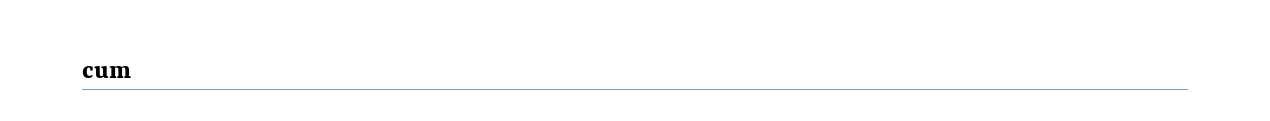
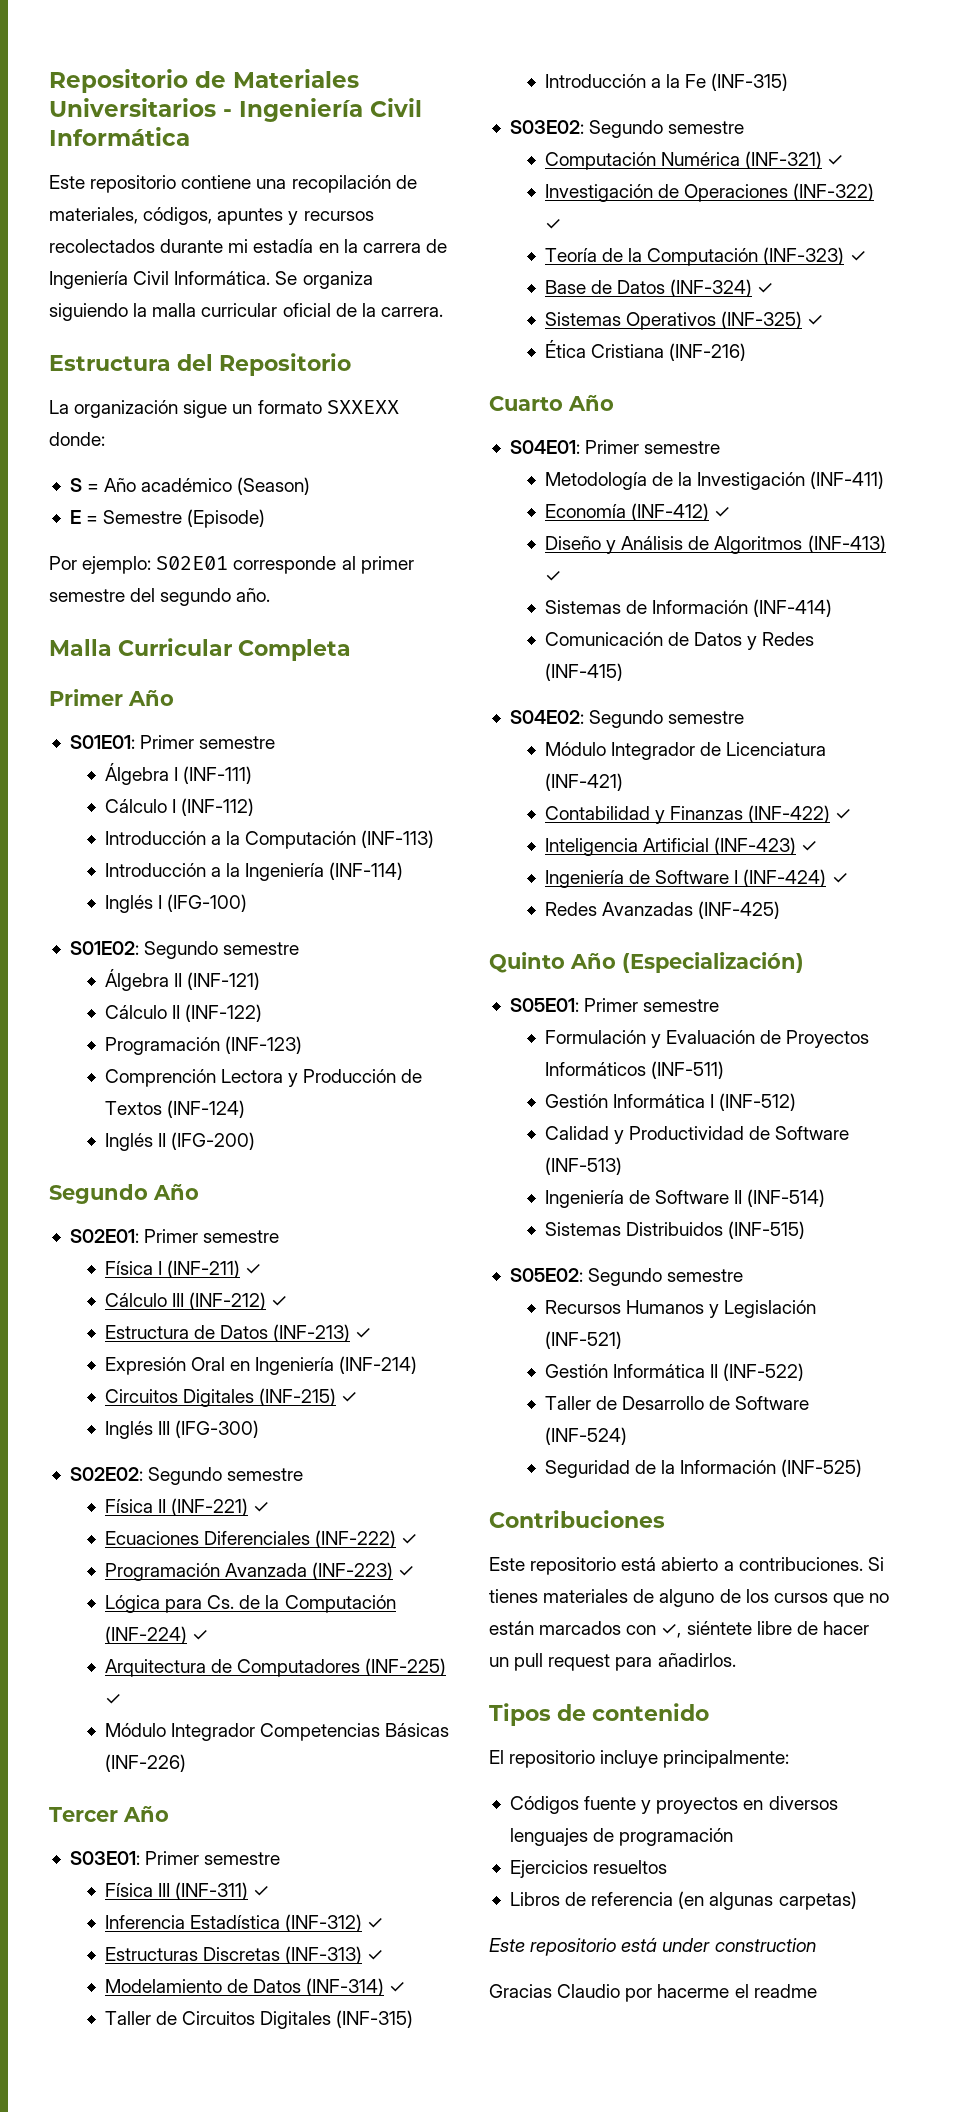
[82,66,131,78] cum -> [49,69,359,93] [49,98,422,122] [49,127,190,146] [49,175,417,193] [49,207,374,225] [49,239,447,253] [49,271,373,289] [49,303,443,321] [49,353,351,376] [49,400,399,418] [49,432,105,446] [69,477,311,495] [69,509,266,528] [49,556,414,574] [49,588,271,606] [49,638,351,661] [49,689,174,706] [69,735,276,749] [104,762,253,785] [104,798,255,816] [104,830,435,849] [104,862,404,881] [104,894,248,913] [69,941,300,959] [104,968,261,991] [104,1004,263,1022] [104,1036,302,1055] [104,1069,423,1087] [104,1100,245,1118] [104,1132,256,1151] [49,1183,199,1204] [69,1229,280,1243] [104,1260,262,1278] [104,1292,288,1310] [104,1324,372,1342] [104,1356,418,1375] [104,1388,358,1407] [104,1420,260,1439] [69,1467,304,1485] [104,1498,270,1516] [104,1530,418,1548] [104,1562,415,1581] [104,1595,396,1613] [104,1626,208,1644] [104,1658,447,1677] [104,1694,121,1705] [104,1723,450,1741] [104,1754,186,1772] [49,1805,169,1822] [69,1851,281,1865] [104,1882,270,1900] [104,1914,384,1932] [104,1946,384,1964] [104,1978,406,1996] [104,2010,414,2029] [544,73,789,91] [509,120,745,138] [544,151,844,170] [544,183,875,202] [544,219,561,230] [544,247,866,266] [544,279,774,297] [544,311,824,330] [544,339,747,361] [489,394,614,411] [509,440,721,454] [544,471,885,490] [544,503,731,521] [544,535,886,554] [544,571,561,582] [544,599,833,617] [544,632,815,650] [544,663,623,681] [509,710,745,728] [544,742,827,760] [544,773,623,791] [544,805,852,824] [544,837,818,856] [544,869,848,888] [544,901,781,919] [489,952,804,973] [509,998,720,1012] [544,1030,870,1048] [544,1061,724,1079] [544,1093,797,1111] [544,1126,850,1144] [544,1157,622,1175] [544,1189,826,1208] [544,1221,806,1239] [509,1268,744,1286] [544,1300,817,1318] [544,1331,622,1349] [544,1363,805,1381] [544,1396,810,1410] [544,1427,627,1445] [544,1459,863,1478] [489,1510,665,1528] [489,1557,884,1575] [489,1589,890,1607] [489,1621,869,1638] [489,1653,736,1671] [489,1703,709,1726] [489,1750,790,1768] [509,1796,838,1814] [509,1828,734,1846] [509,1860,668,1878] [509,1891,857,1910] [489,1937,816,1956] [489,1984,817,2002] Repositorio de Materiales Universitarios - Ingeniería Civil Informática // Este repositorio contiene una recopilación de materiales, códigos, apuntes y recursos recolectados durante mi estadía en la carrera de Ingeniería Civil Informática. Se organiza siguiendo la malla curricular oficial de la carrera. // Estructura del Repositorio // La organización sigue un formato SXXEXX donde: // S = Año académico (Season) // E = Semestre (Episode) // Por ejemplo: S02E01 corresponde al primer semestre del segundo año. // Malla Curricular Completa // Primer Año // S01E01: Primer semestre // Álgebra I (INF-111) // Cálculo I (INF-112) // Introducción a la Computación (INF-113) // Introducción a la Ingeniería (INF-114) // Inglés I (IFG-100) // S01E02: Segundo semestre // Álgebra II (INF-121) // Cálculo II (INF-122) // Programación (INF-123) // Comprención Lectora y Producción de Textos (INF-124) // Inglés II (IFG-200) // Segundo Año // S02E01: Primer semestre // Física I (INF-211) ✓ // Cálculo III (INF-212) ✓ // Estructura de Datos (INF-213) ✓ // Expresión Oral en Ingeniería (INF-214) // Circuitos Digitales (INF-215) ✓ // Inglés III (IFG-300) // S02E02: Segundo semestre // Física II (INF-221) ✓ // Ecuaciones Diferenciales (INF-222) ✓ // Programación Avanzada (INF-223) ✓ // Lógica para Cs. de la Computación (INF-224) ✓ // Arquitectura de Computadores (INF-225) ✓ // Módulo Integrador Competencias Básicas (INF-226) // Tercer Año // S03E01: Primer semestre // Física III (INF-311) ✓ // Inferencia Estadística (INF-312) ✓ // Estructuras Discretas (INF-313) ✓ // Modelamiento de Datos (INF-314) ✓ // Taller de Circuitos Digitales (INF-315) // Introducción a la Fe (INF-315) // S03E02: Segundo semestre // Computación Numérica (INF-321) ✓ // Investigación de Operaciones (INF-322) ✓ // Teoría de la Computación (INF-323) ✓ // Base de Datos (INF-324) ✓ // Sistemas Operativos (INF-325) ✓ // Ética Cristiana (INF-216) // Cuarto Año // S04E01: Primer semestre // Metodología de la Investigación (INF-411) // Economía (INF-412) ✓ // Diseño y Análisis de Algoritmos (INF-413) ✓ // Sistemas de Información (INF-414) // Comunicación de Datos y Redes (INF-415) // S04E02: Segundo semestre // Módulo Integrador de Licenciatura (INF-421) // Contabilidad y Finanzas (INF-422) ✓ // Inteligencia Artificial (INF-423) ✓ // Ingeniería de Software I (INF-424) ✓ // Redes Avanzadas (INF-425) // Quinto Año (Especialización) // S05E01: Primer semestre // Formulación y Evaluación de Proyectos Informáticos (INF-511) // Gestión Informática I (INF-512) // Calidad y Productividad de Software (INF-513) // Ingeniería de Software II (INF-514) // Sistemas Distribuidos (INF-515) // S05E02: Segundo semestre // Recursos Humanos y Legislación (INF-521) // Gestión Informática II (INF-522) // Taller de Desarrollo de Software (INF-524) // Seguridad de la Información (INF-525) // Contribuciones // Este repositorio está abierto a contribuciones. Si tienes materiales de alguno de los cursos que no están marcados con ✓, siéntete libre de hacer un pull request para añadirlos. // Tipos de contenido // El repositorio incluye principalmente: // Códigos fuente y proyectos en diversos lenguajes de programación // Ejercicios resueltos // Libros de referencia (en algunas carpetas) // Este repositorio está under construction // Gracias Claudio por hacerme el readme

